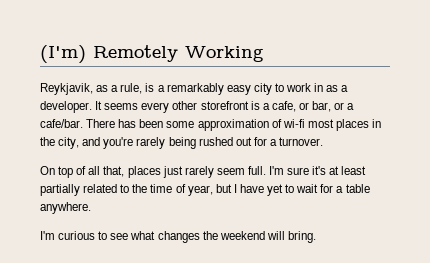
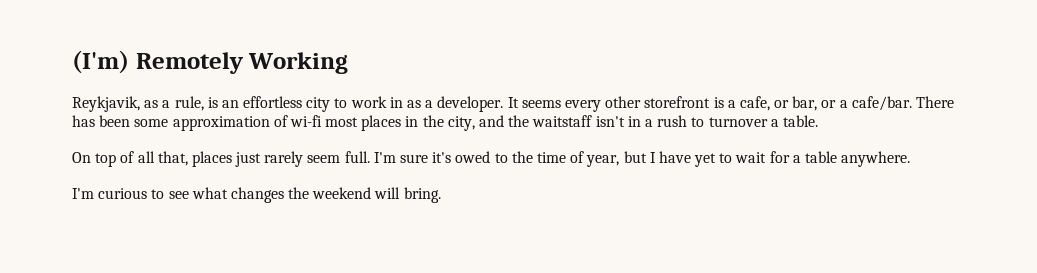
[157,83,251,95] a remarkably easy -> [221,96,303,108] an effortless
[103,137,324,149] you're rarely being rushed out for a turnover. -> [508,115,818,127] the waitstaff isn't in a rush to turnover a table.
[329,166,367,175] [40,184,118,196] at least partially related -> [455,151,491,163] owed

